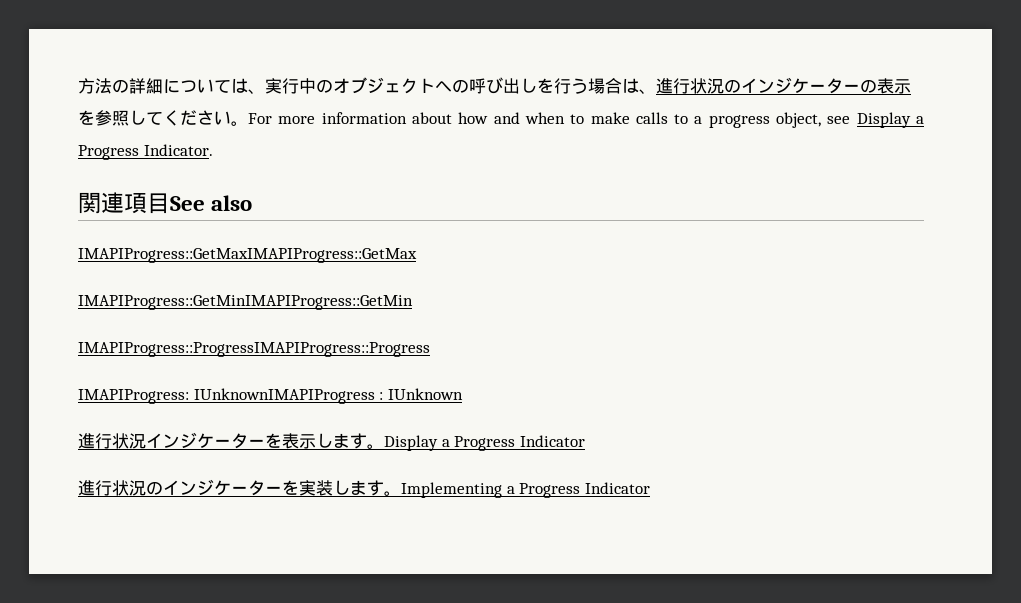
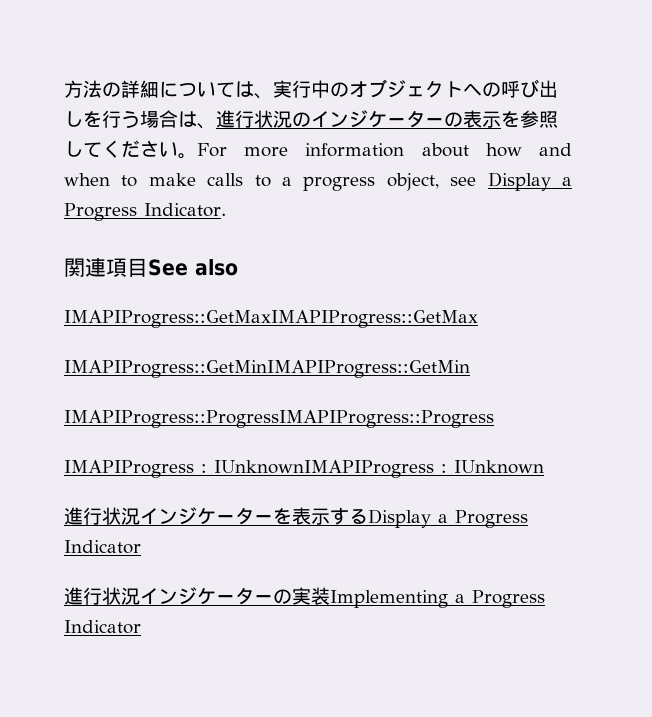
[78,389,189,404] IMAPIProgress: -> [64,460,207,478] IMAPIProgress :
[316,433,384,449] します。 -> [330,507,368,525] する
[146,479,401,496] のインジケーターを実装します。 -> [140,587,330,605] インジケーターの実装

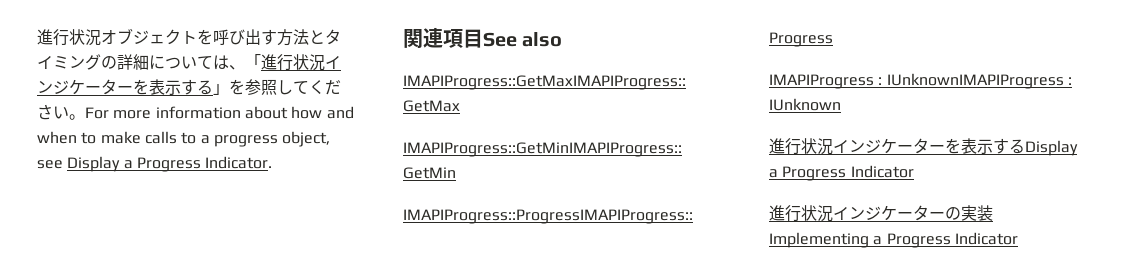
[64,80,102,98] 方法 -> [37,28,341,46] [37,54,101,70] 進行状況オブジェクトを呼び出す方法とタイミング
[273,79,558,98] [64,110,501,129] 実行中のオブジェクトへの呼び出しを行う場合は、進行状況のインジケーターの表示 -> [245,54,341,71] [37,79,229,95] 「進行状況インジケーターを表示する」

